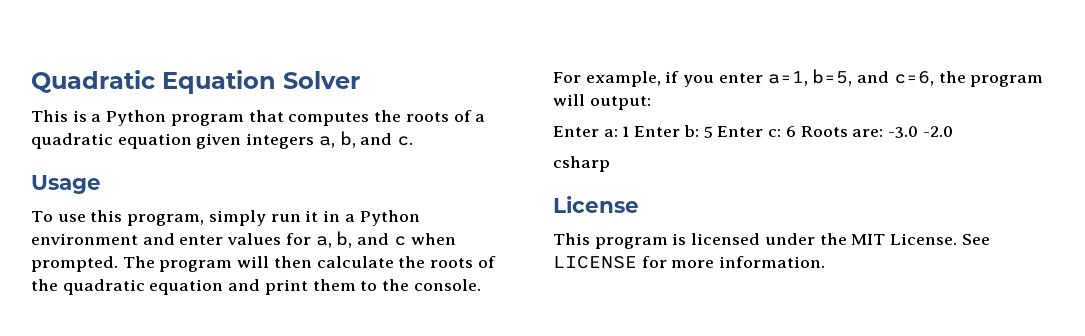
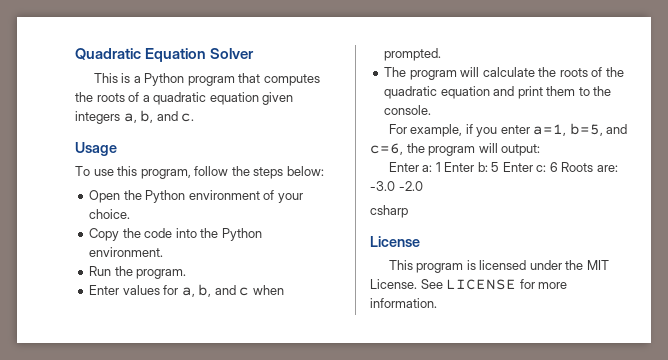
[208,210,420,226] [31,233,224,245] simply run it in a Python environment and enter -> [194,166,324,179] [89,190,303,203] [89,209,131,219] [89,228,262,241] [89,247,164,257] [89,266,187,279] [89,285,120,295] follow the steps below: // Open the Python environment of your choice. // Copy the code into the Python environment. // Run the program. // Enter
(118, 264) none -> (442, 54) //
[273,256,312,268] then -> (480, 72) none

